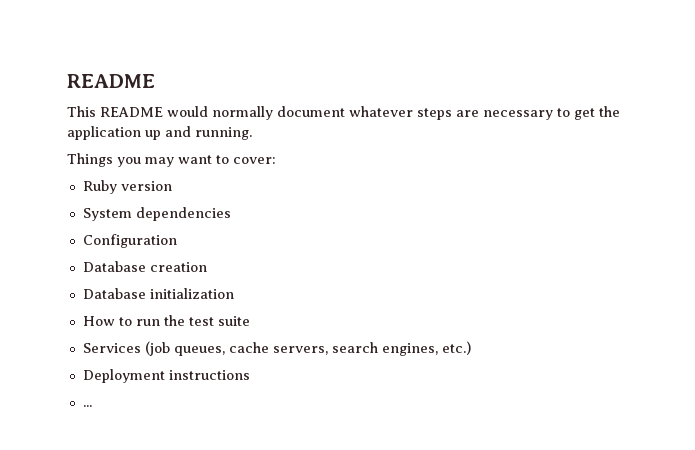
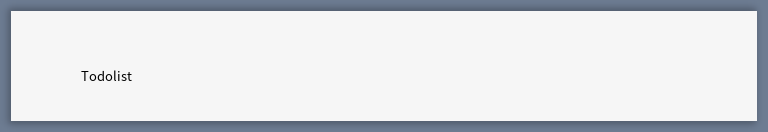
[67,74,155,88] [67,106,620,120] [67,126,252,140] [67,153,276,167] [82,180,172,194] [82,207,231,221] [82,234,177,248] [82,261,207,272] [82,288,234,299] [82,315,250,326] [82,341,471,356] [82,369,250,383] [82,405,92,407] README // This README would normally document whatever steps are necessary to get the application up and running. // Things you may want to cover: // Ruby version // System dependencies // Configuration // Database creation // Database initialization // How to run the test suite // Services (job queues, cache servers, search engines, etc.) // Deployment instructions // ... -> [81,70,132,81] Todolist

